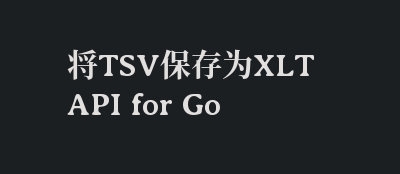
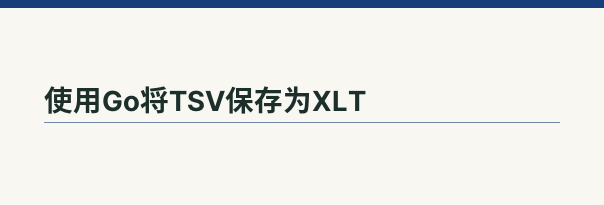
(67, 64) none -> [44,86,140,114] 使用Go
[67,93,221,115] API for Go -> (366, 100) none

